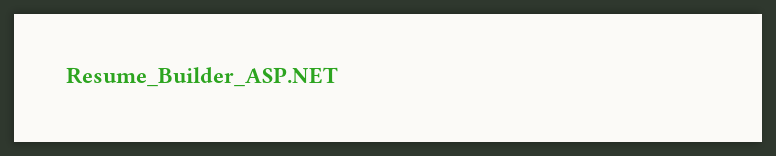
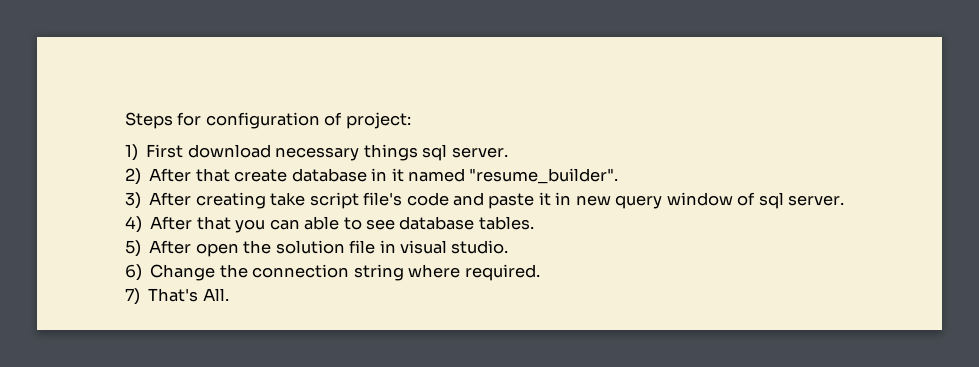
[66,67,338,87] Resume_Builder_ASP.NET -> [125,112,411,129] [125,144,508,161] [125,168,619,185] [125,192,845,209] [125,216,534,233] [125,240,509,257] [125,264,540,281] [125,288,229,305] Steps for configuration of project: // 1) First download necessary things sql server. // 2) After that create database in it named "resume_builder". // 3) After creating take script file's code and paste it in new query window of sql server. // 4) After that you can able to see database tables. // 5) After open the solution file in visual studio. // 6) Change the connection string where required. // 7) That's All.

